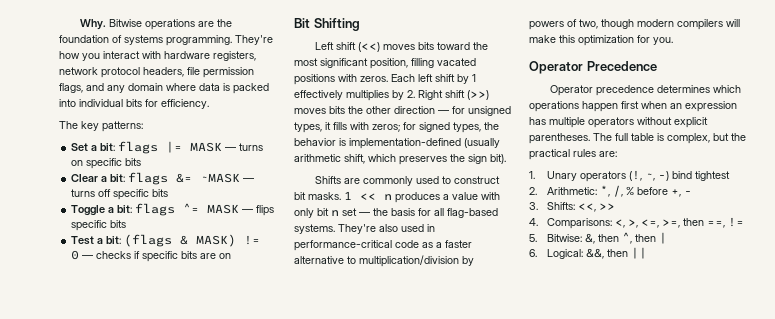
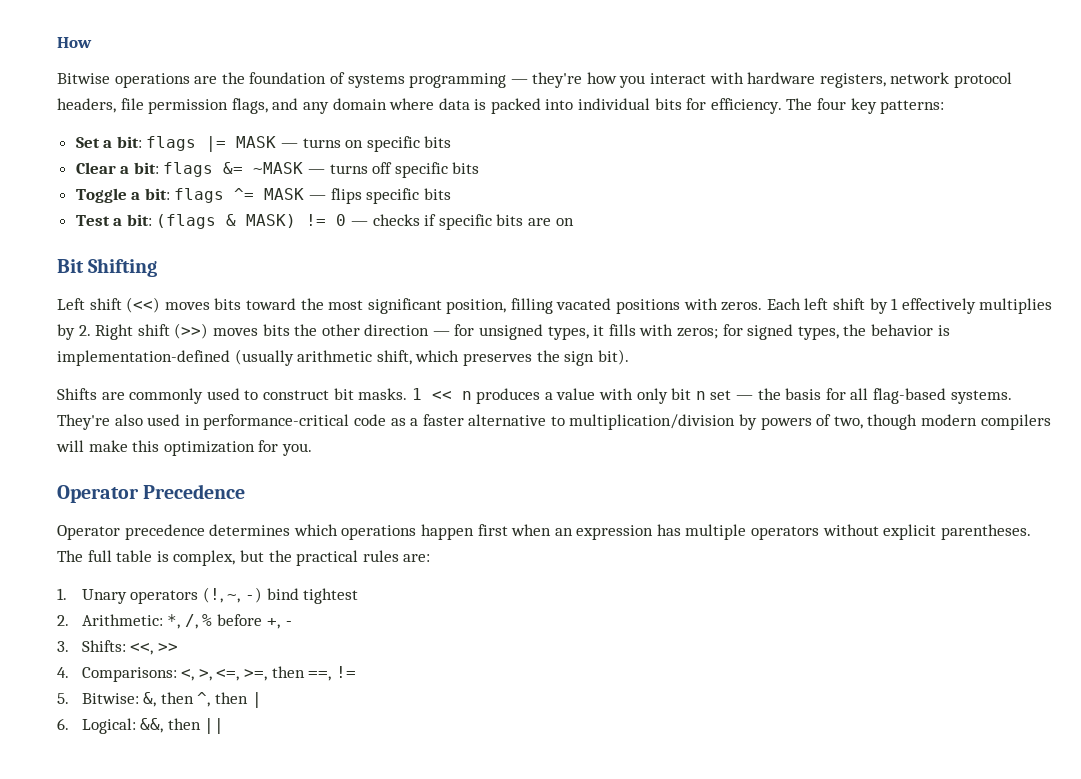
[80,19,107,30] Why. -> [57,37,92,48] How //
[166,35,273,46] programming. They're -> [409,72,583,88] programming — they're
[59,121,78,129] // The -> [786,98,847,110] The four

